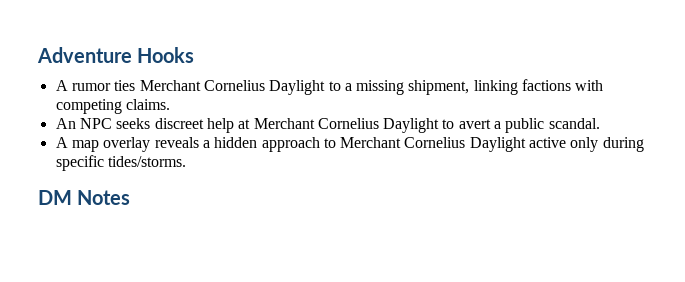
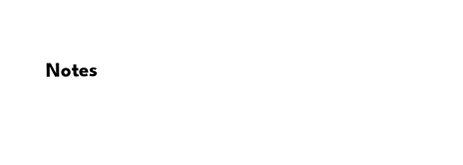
[37,47,195,63] [55,79,604,95] [55,99,170,114] [55,118,600,133] [55,137,644,152] [55,155,186,171] [38,190,72,205] Adventure Hooks // A rumor ties Merchant Cornelius Daylight to a missing shipment, linking factions with competing claims. // An NPC seeks discreet help at Merchant Cornelius Daylight to avert a public scandal. // A map overlay reveals a hidden approach to Merchant Cornelius Daylight active only during specific tides/storms. // DM -> (45, 70) none

